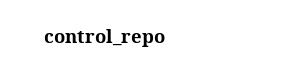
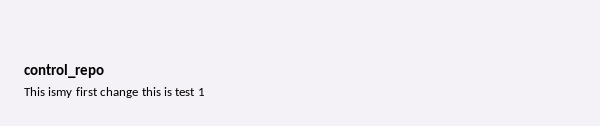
(165, 38) none -> [24,87,205,98] // This ismy first change this is test 1

